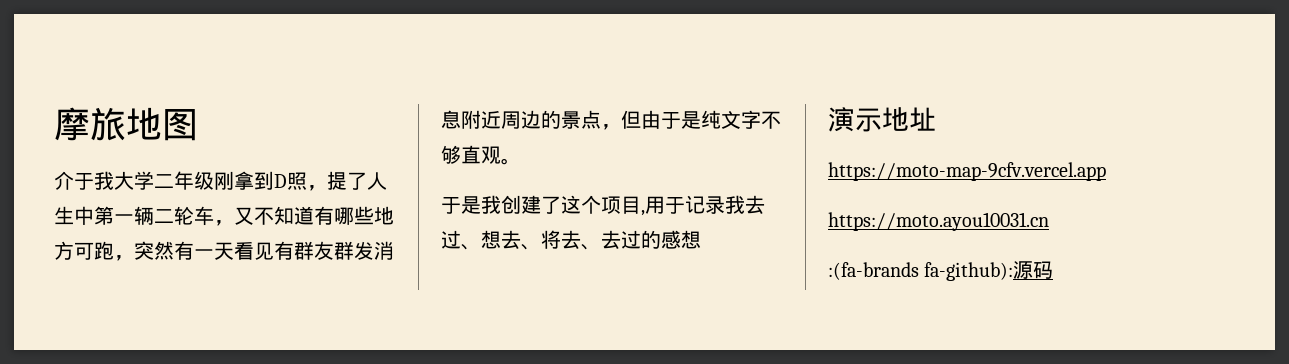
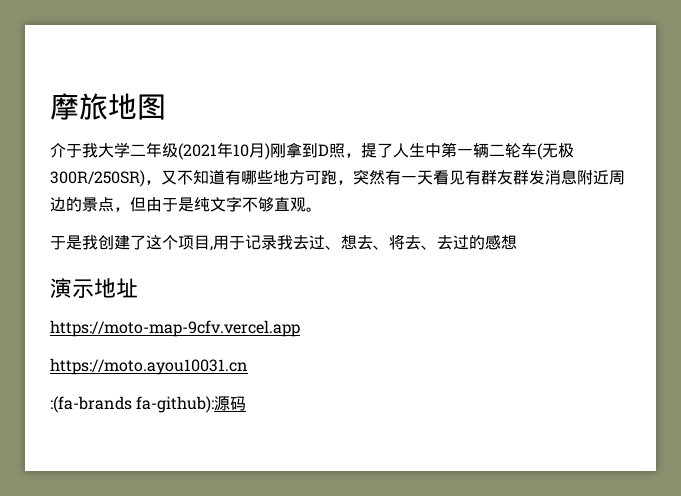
(214, 180) none -> [178,142,270,160] (2021年10月)
(214, 216) none -> [537,143,574,160] [50,170,145,187] (无极300R/250SR)

